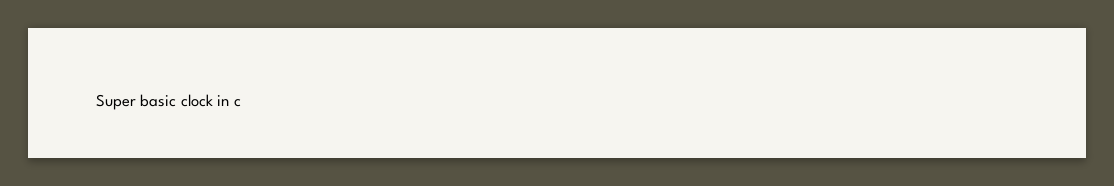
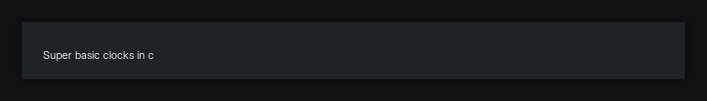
[180,94,213,107] clock -> [103,51,134,59] clocks

